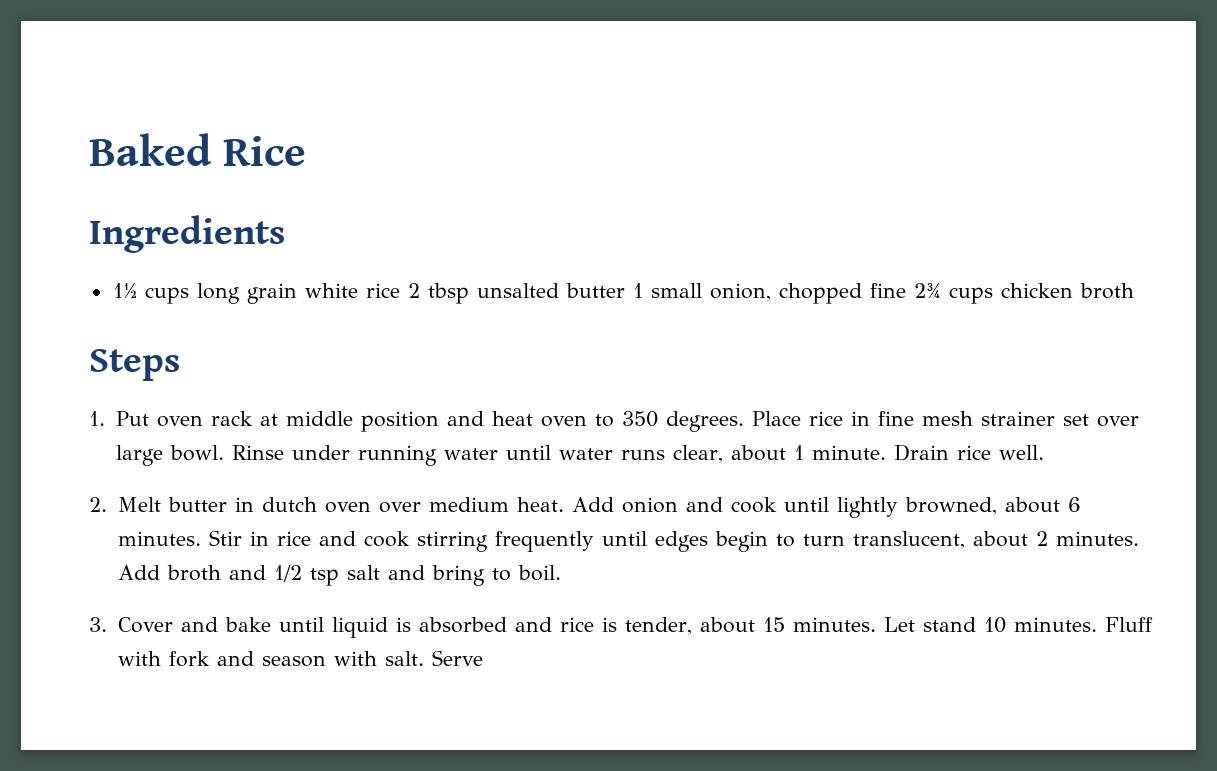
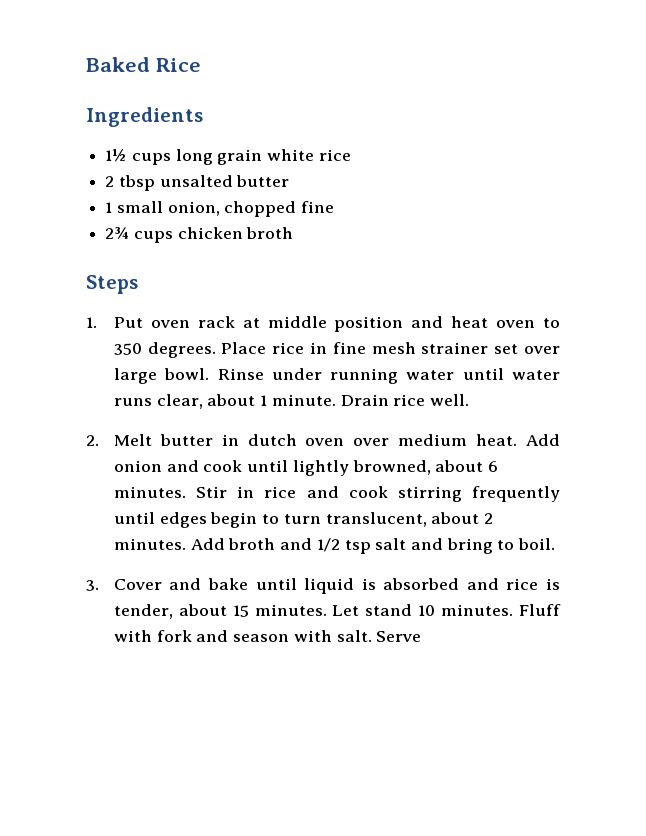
(400, 290) none -> (351, 155) //
(625, 290) none -> (290, 181) //
(906, 290) none -> (335, 207) //

